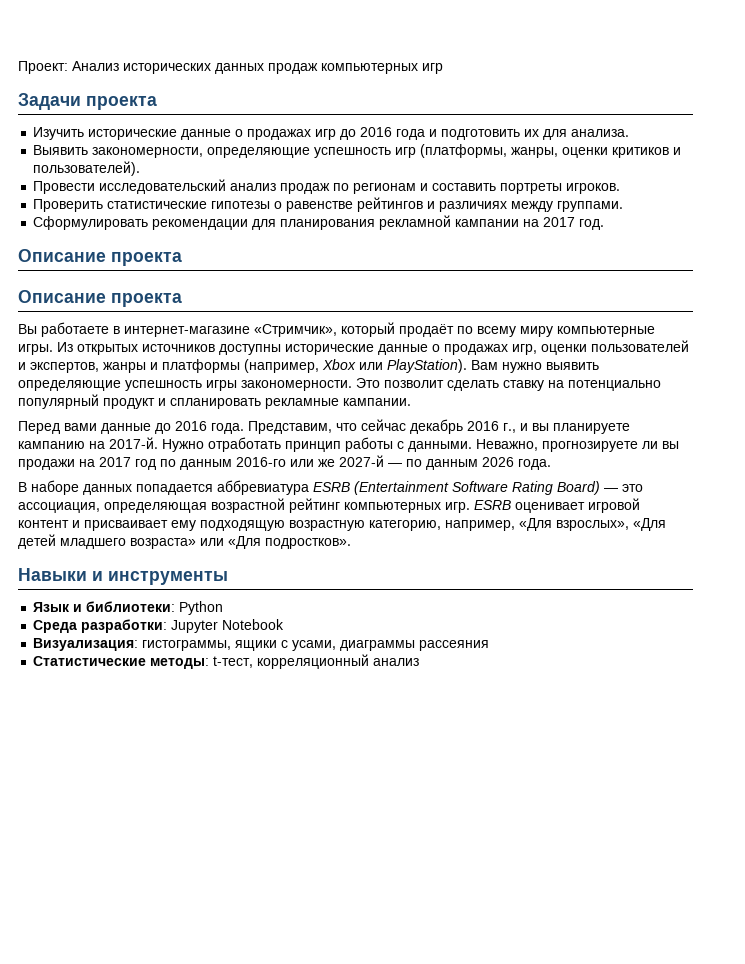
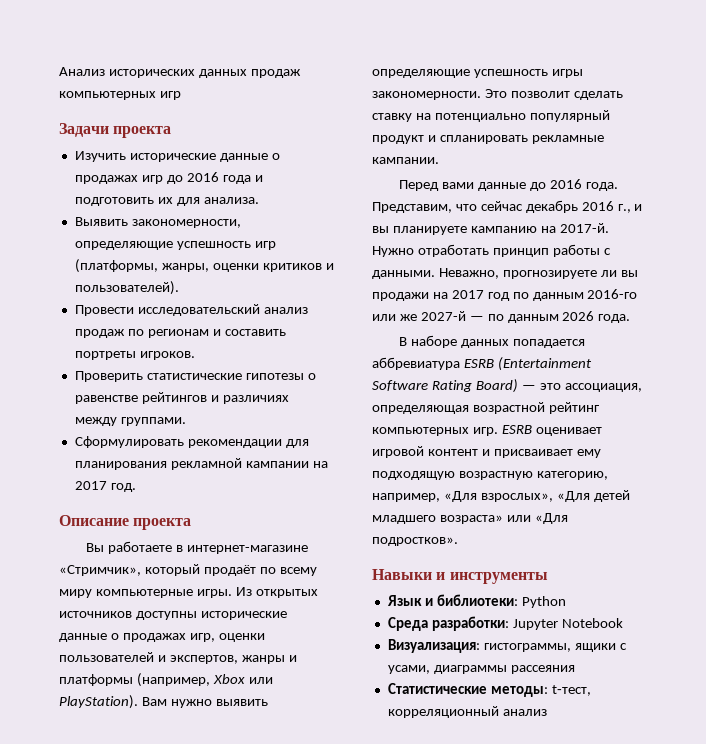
[18,61,68,74] Проект: -> (59, 71) none
[18,290,182,307] // Описание проекта -> (192, 524) none

